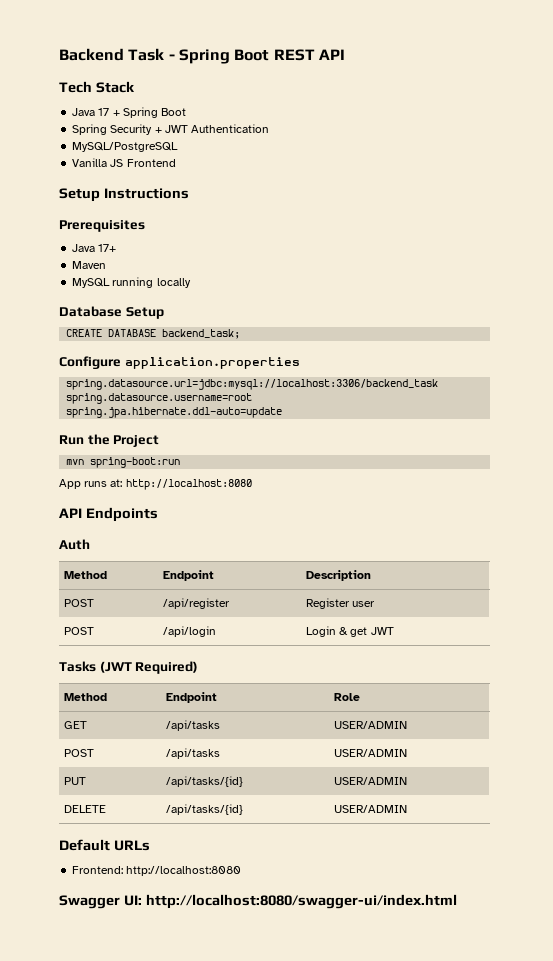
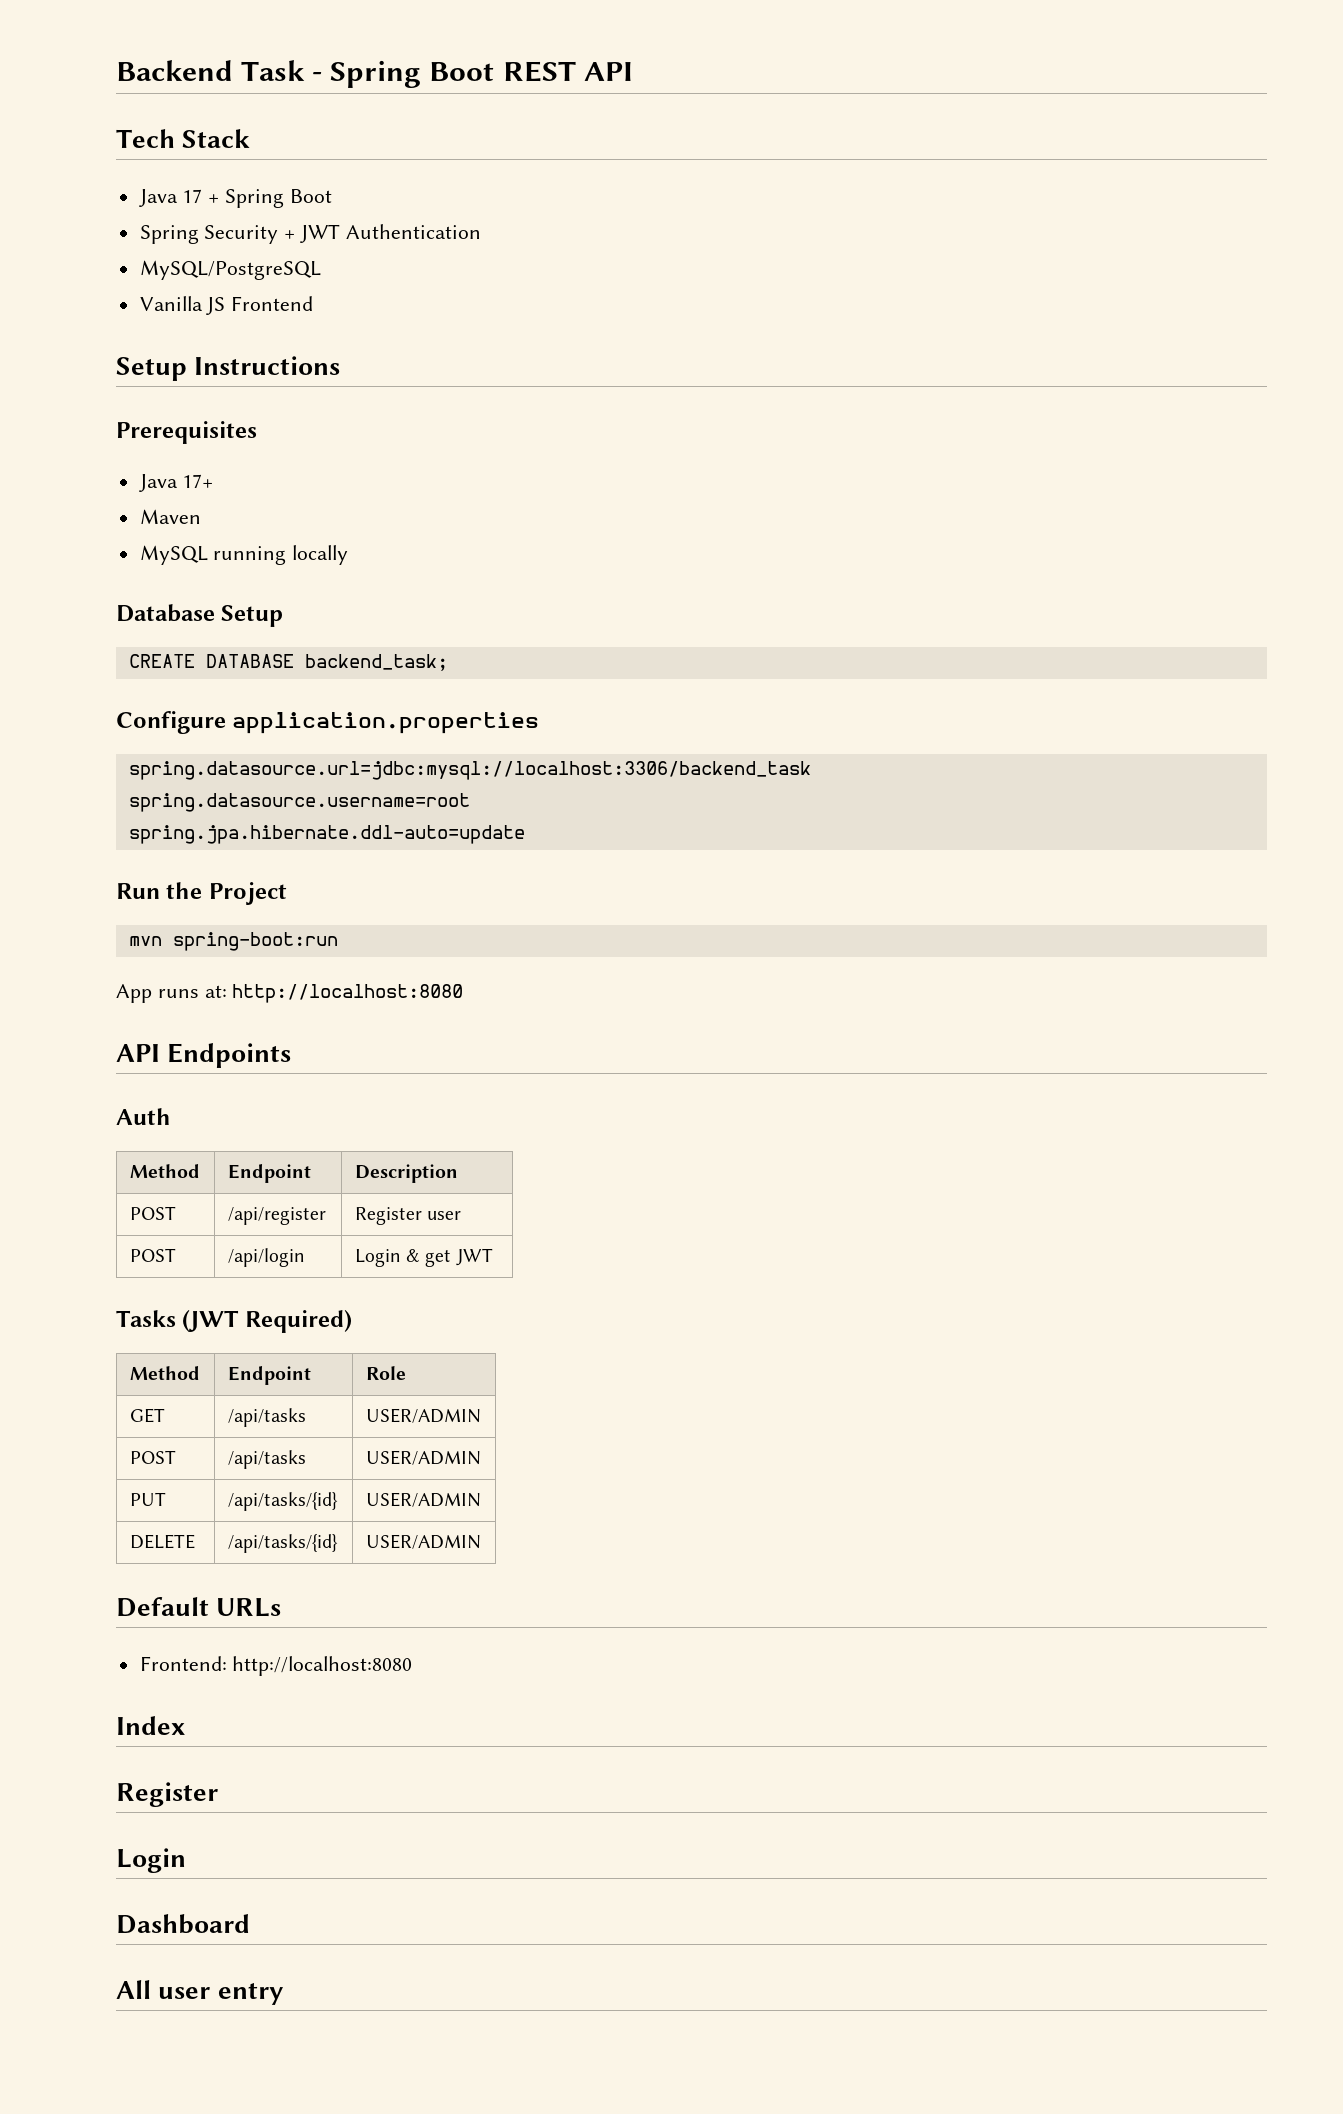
[59,894,457,909] Swagger UI: http://localhost:8080/swagger-ui/index.html -> [116,1716,185,1735] [116,1782,218,1807] [116,1848,186,1873] [116,1914,250,1934] [116,1980,284,2005] Index // Register // Login // Dashboard // All user entry

